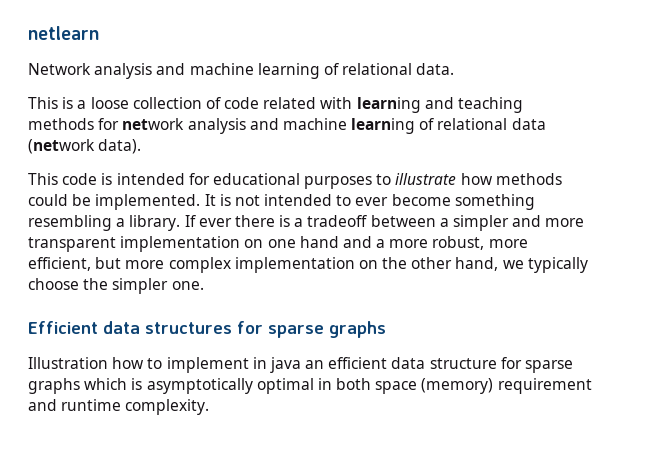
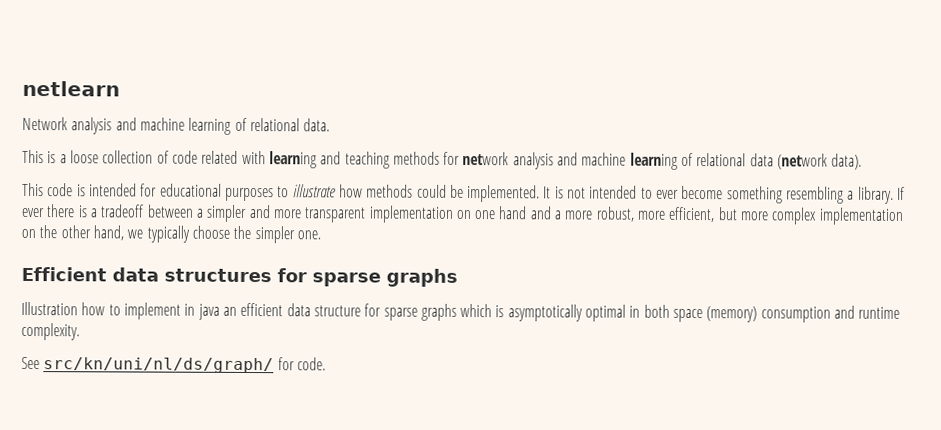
[497,378,592,394] requirement -> [760,306,831,323] consumption
(210, 407) none -> [21,356,326,374] // See src/kn/uni/nl/ds/graph/ for code.

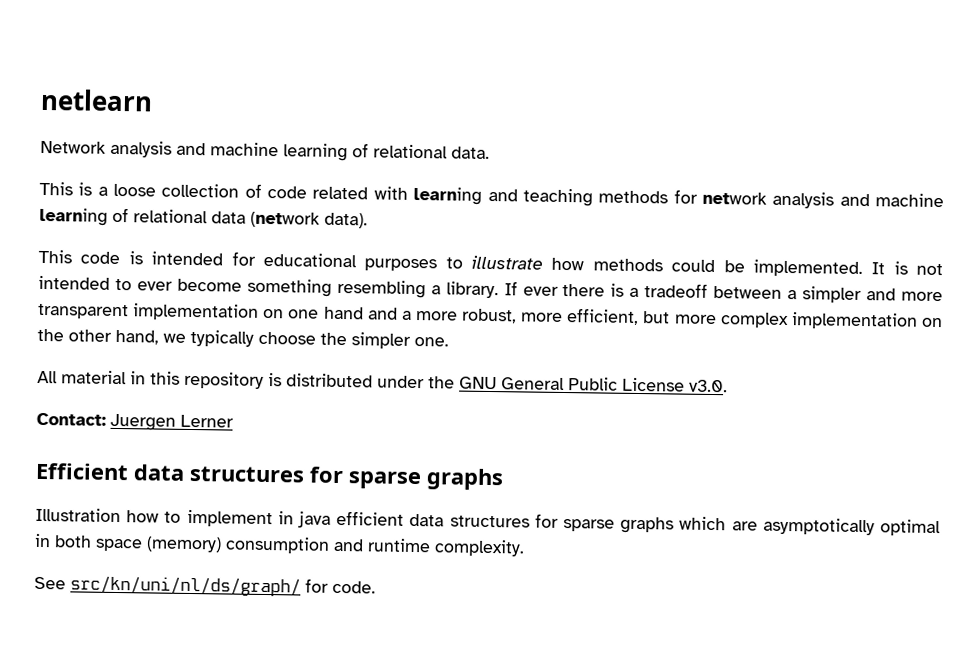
(321, 235) none -> [37,370,728,393] [36,412,234,431] // All material in this repository is distributed under the GNU General Public License v3.0. // Contact: Juergen Lerner
[222,306,237,316] an -> (331, 519) none
[313,305,361,317] structure -> [449,515,530,528] structures
[495,305,505,318] is -> [731,521,758,531] are

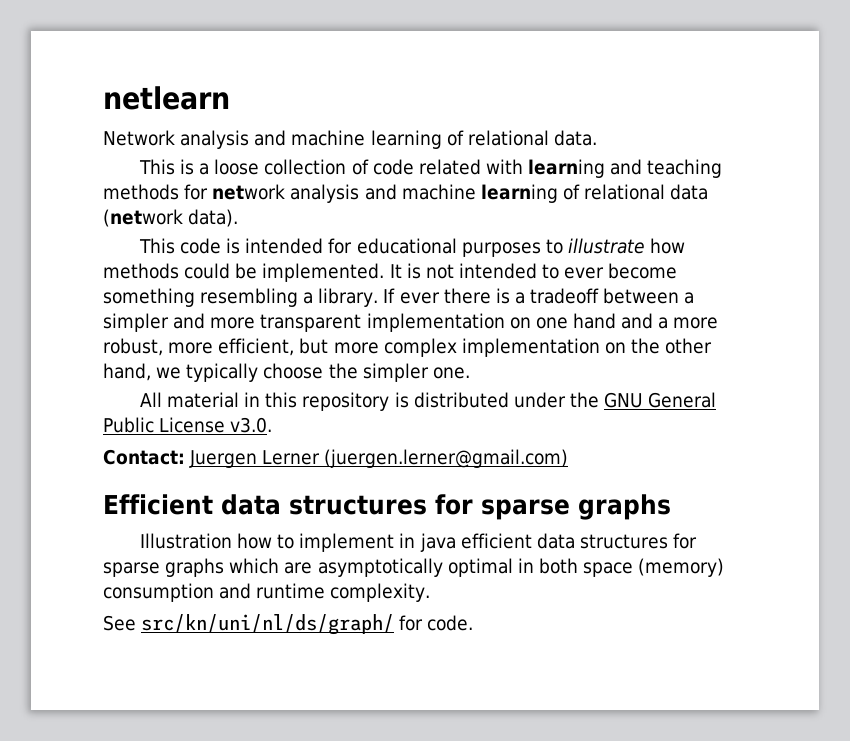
(234, 421) none -> [324,449,569,468] (juergen.lerner@gmail.com)

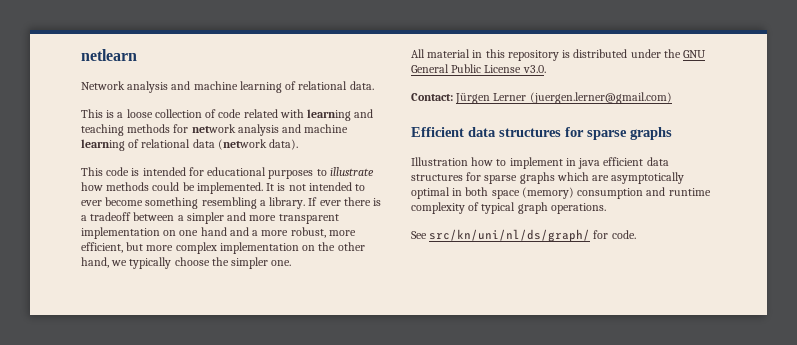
[189,450,258,468] Juergen -> [455,93,491,104] Jürgen
[330,583,431,602] complexity. -> [411,202,606,214] complexity of typical graph operations.

